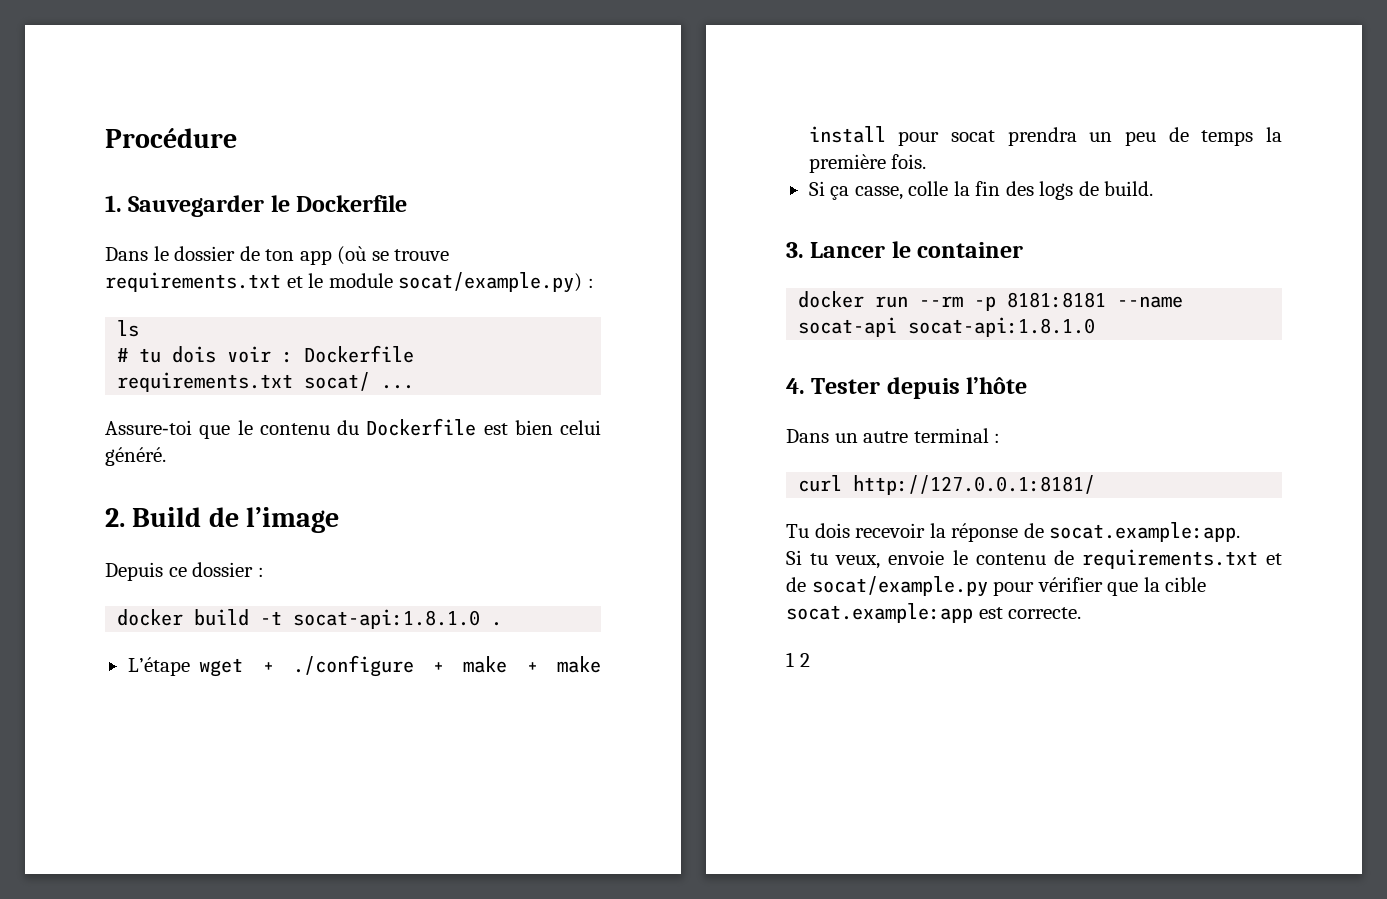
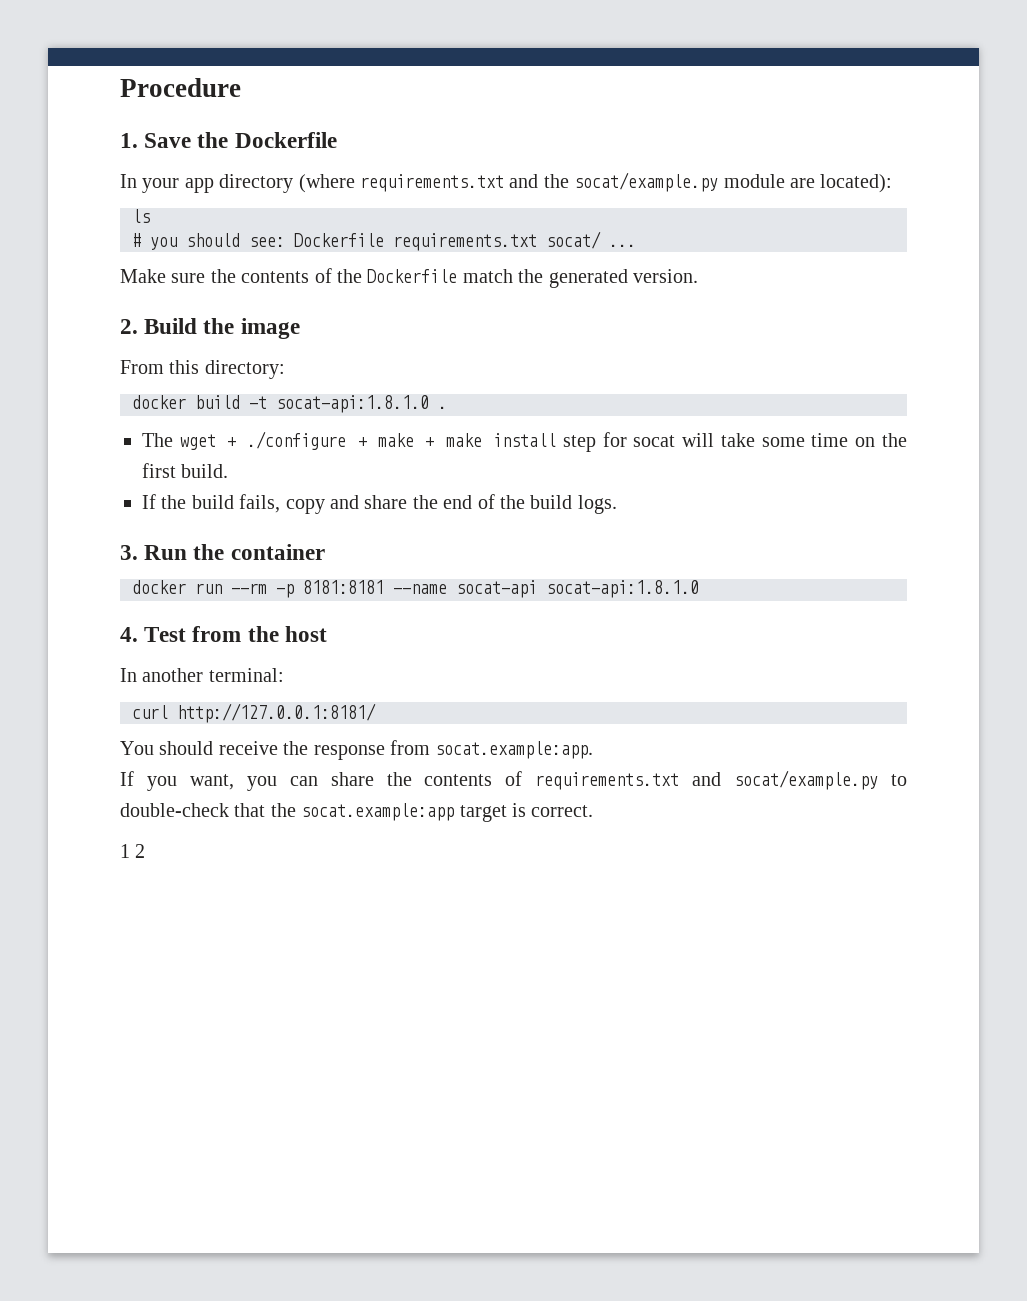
[105,128,237,148] Procédure -> [120,78,241,97] Procedure
[128,195,290,217] Sauvegarder le -> [144,132,229,148] Save the
[105,246,450,265] [105,272,594,293] [117,320,140,337] [117,345,415,363] [117,372,415,392] [105,418,601,439] [105,447,166,466] [105,507,340,533] [105,562,264,581] Dans le dossier de ton app (où se trouve requirements.txt et le module socat/example.py) : // ls // # tu dois voir : Dockerfile requirements.txt socat/ ... // Assure‑toi que le contenu du Dockerfile est bien celui généré. // 2. Build de l’image // Depuis ce dossier : -> [120,172,893,193] [132,209,150,223] [132,231,636,251] [120,268,698,288] [120,318,300,339] [120,360,285,379] In your app directory (where requirements.txt and the socat/example.py module are located): // ls // # you should see: Dockerfile requirements.txt socat/ ... // Make sure the contents of the Dockerfile match the generated version. // 2. Build the image // From this directory:
[127,657,190,676] L’étape -> [142,433,173,447] The
[898,127,1282,146] [808,154,927,173] [808,181,1154,200] pour socat prendra un peu de temps la première fois. // Si ça casse, colle la fin des logs de build. -> [562,432,907,452] [142,463,229,478] [142,494,617,514] step for socat will take some time on the first build. // If the build fails, copy and share the end of the build logs.
[810,241,911,258] Lancer le -> [144,544,225,560] Run the
[811,377,1028,399] [786,428,1001,443] [798,475,1096,495] [786,522,1241,542] [786,549,1282,569] [786,576,1207,597] [786,603,1082,623] Tester depuis l’hôte // Dans un autre terminal : // curl http://127.0.0.1:8181/ // Tu dois recevoir la réponse de socat.example:app. // Si tu veux, envoie le contenu de requirements.txt et de socat/example.py pour vérifier que la cible socat.example:app est correcte. -> [144,626,327,642] [120,668,284,682] [132,703,376,723] [120,740,594,760] [120,770,907,791] [120,803,594,822] Test from the host // In another terminal: // curl http://127.0.0.1:8181/ // You should receive the response from socat.example:app. // If you want, you can share the contents of requirements.txt and socat/example.py to double‑check that the socat.example:app target is correct.

